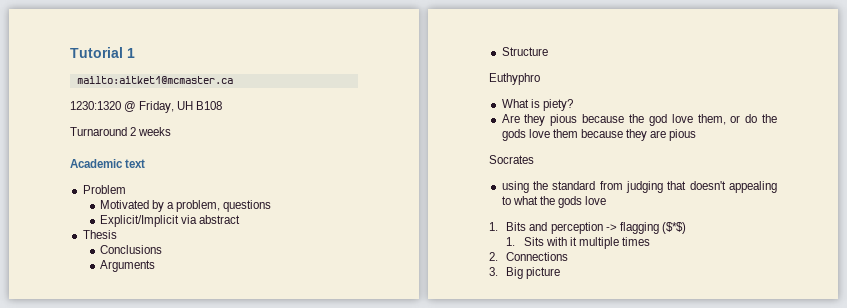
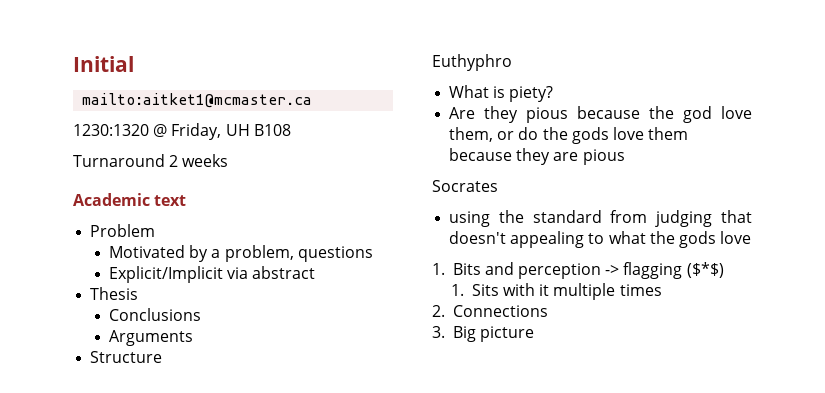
[70,47,135,58] Tutorial 1 -> [73,56,134,72] Initial

